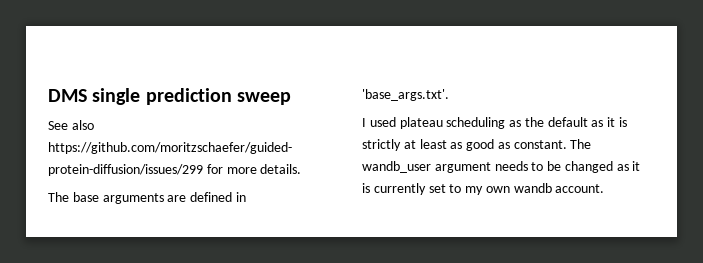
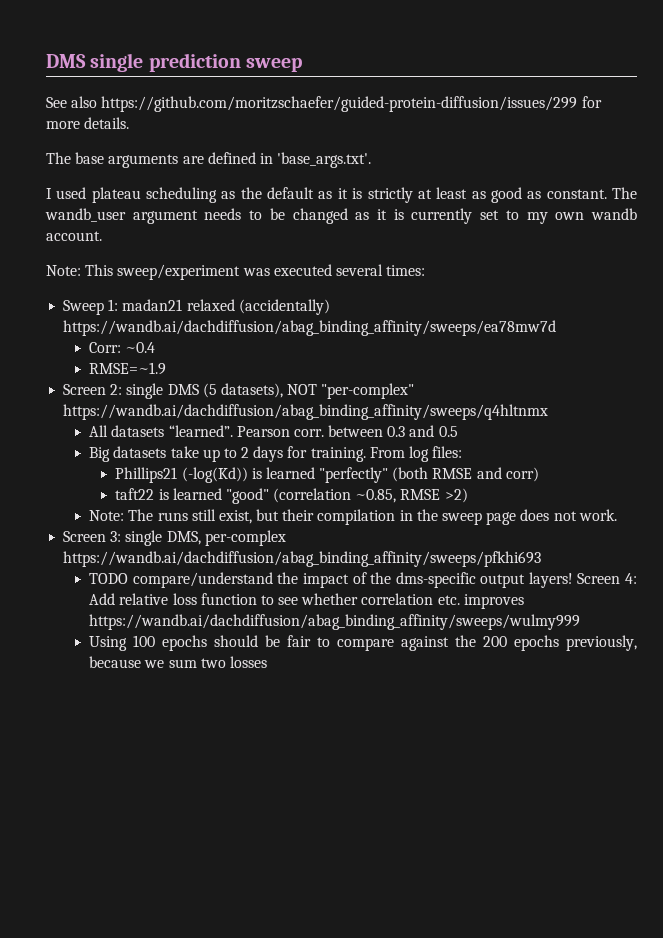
(605, 188) none -> [46,264,426,280] [63,299,330,315] [63,320,557,336] [89,342,156,353] [89,362,167,375] [63,383,415,399] [63,404,549,420] [89,425,458,437] [89,446,463,462] [115,467,539,483] [115,488,468,504] [89,509,617,525] [63,530,286,546] [63,551,542,567] [89,572,637,588] [89,593,524,609] [89,614,581,630] [89,635,637,651] [89,656,267,668] // Note: This sweep/experiment was executed several times: // Sweep 1: madan21 relaxed (accidentally) https://wandb.ai/dachdiffusion/abag_binding_affinity/sweeps/ea78mw7d // Corr: ~0.4 // RMSE=~1.9 // Screen 2: single DMS (5 datasets), NOT "per-complex" https://wandb.ai/dachdiffusion/abag_binding_affinity/sweeps/q4hltnmx // All datasets “learned”. Pearson corr. between 0.3 and 0.5 // Big datasets take up to 2 days for training. From log files: // Phillips21 (-log(Kd)) is learned "perfectly" (both RMSE and corr) // taft22 is learned "good" (correlation ~0.85, RMSE >2) // Note: The runs still exist, but their compilation in the sweep page does not work. // Screen 3: single DMS, per-complex https://wandb.ai/dachdiffusion/abag_binding_affinity/sweeps/pfkhi693 // TODO compare/understand the impact of the dms-specific output layers! Screen 4: Add relative loss function to see whether correlation etc. improves https://wandb.ai/dachdiffusion/abag_binding_affinity/sweeps/wulmy999 // Using 100 epochs should be fair to compare against the 200 epochs previously, because we sum two losses

